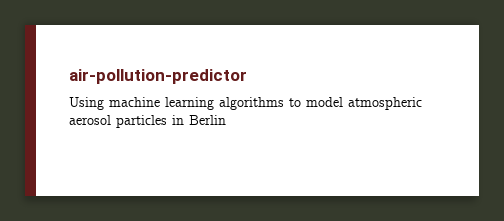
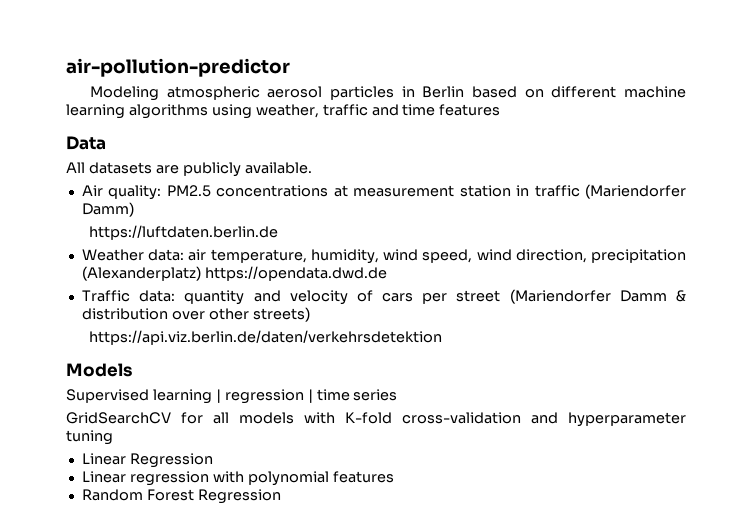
[69,97,343,110] Using machine learning algorithms to model -> [90,86,160,101] Modeling
(226, 120) none -> [472,86,687,98] [66,104,501,119] [66,136,106,150] [66,162,312,177] [81,184,686,200] [81,202,134,217] [89,225,279,240] [81,249,686,264] [81,266,387,281] [81,289,686,305] [81,307,310,322] [89,330,443,345] [66,363,132,377] [66,389,398,404] [66,412,686,427] [66,430,113,445] [81,453,213,468] [81,471,394,486] [81,489,281,504] based on different machine learning algorithms using weather, traffic and time features // Data // All datasets are publicly available. // Air quality: PM2.5 concentrations at measurement station in traffic (Mariendorfer Damm) // https://luftdaten.berlin.de // Weather data: air temperature, humidity, wind speed, wind direction, precipitation (Alexanderplatz) https://opendata.dwd.de // Traffic data: quantity and velocity of cars per street (Mariendorfer Damm & distribution over other streets) // https://api.viz.berlin.de/daten/verkehrsdetektion // Models // Supervised learning | regression | time series // GridSearchCV for all models with K-fold cross-validation and hyperparameter tuning // Linear Regression // Linear regression with polynomial features // Random Forest Regression

